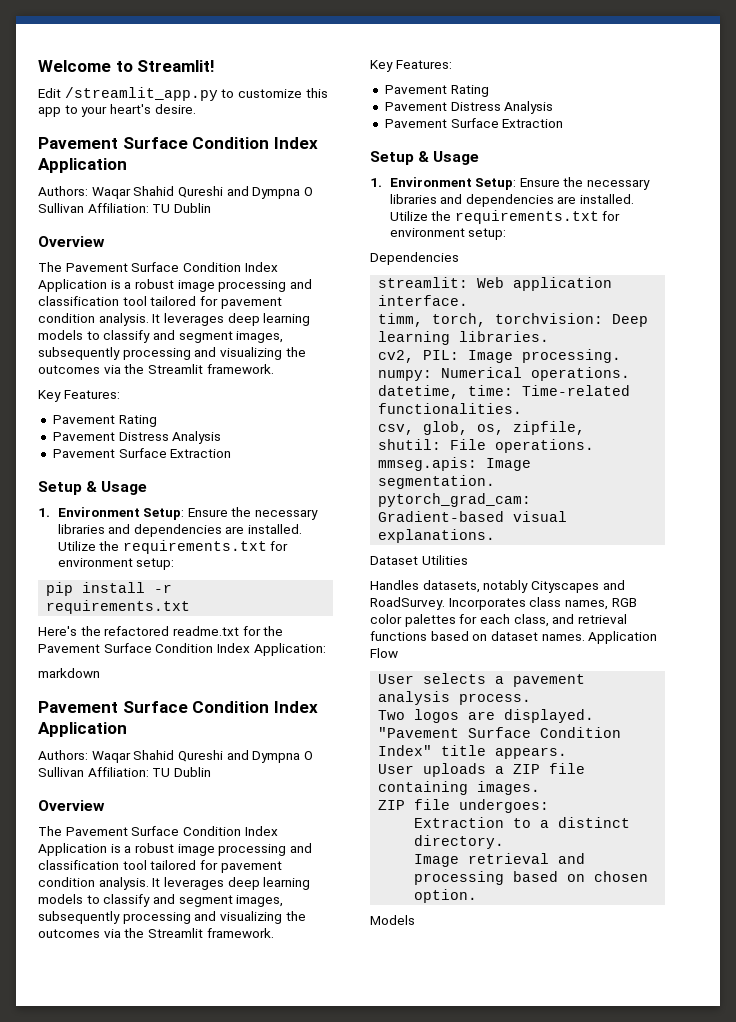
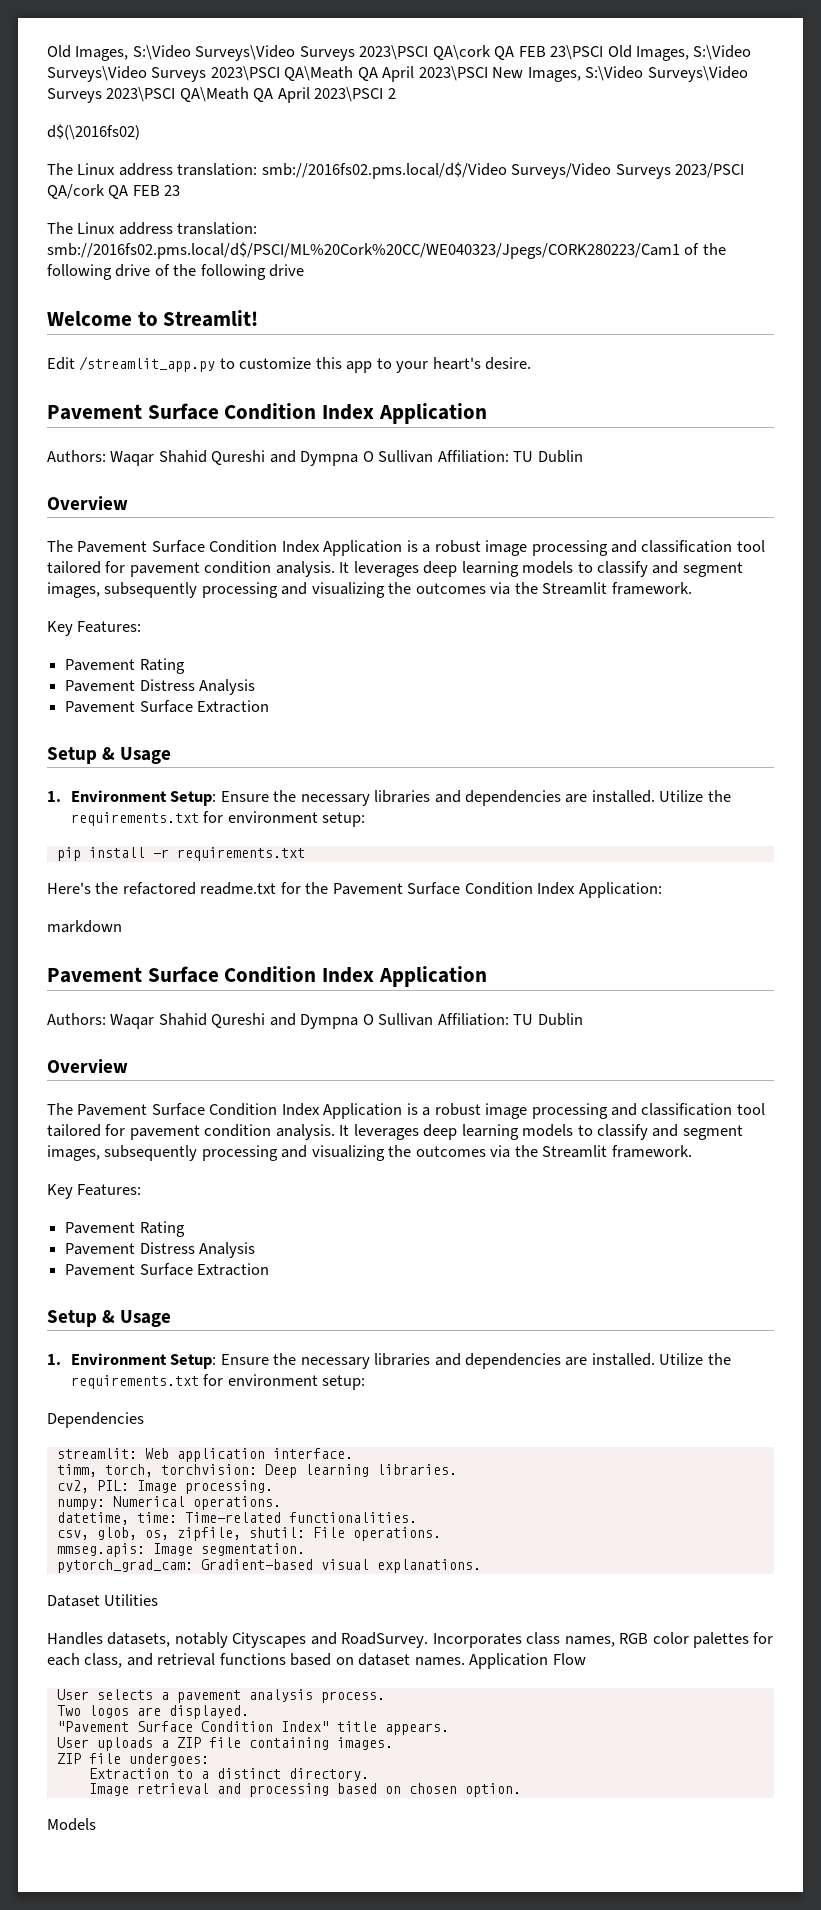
(38, 66) none -> [47,45,752,61] [47,66,748,82] [47,87,396,103] [47,124,140,140] [47,162,745,179] [47,184,181,199] [47,222,258,235] [47,242,726,259] [47,264,305,280] Old Images, S:\Video Surveys\Video Surveys 2023\PSCI QA\cork QA FEB 23\PSCI Old Images, S:\Video Surveys\Video Surveys 2023\PSCI QA\Meath QA April 2023\PSCI New Images, S:\Video Surveys\Video Surveys 2023\PSCI QA\Meath QA April 2023\PSCI 2 // d$(\2016fs02) // The Linux address translation: smb://2016fs02.pms.local/d$/Video Surveys/Video Surveys 2023/PSCI QA/cork QA FEB 23 // The Linux address translation: smb://2016fs02.pms.local/d$/PSCI/ML%20Cork%20CC/WE040323/Jpegs/CORK280223/Cam1 of the following drive of the following drive //

